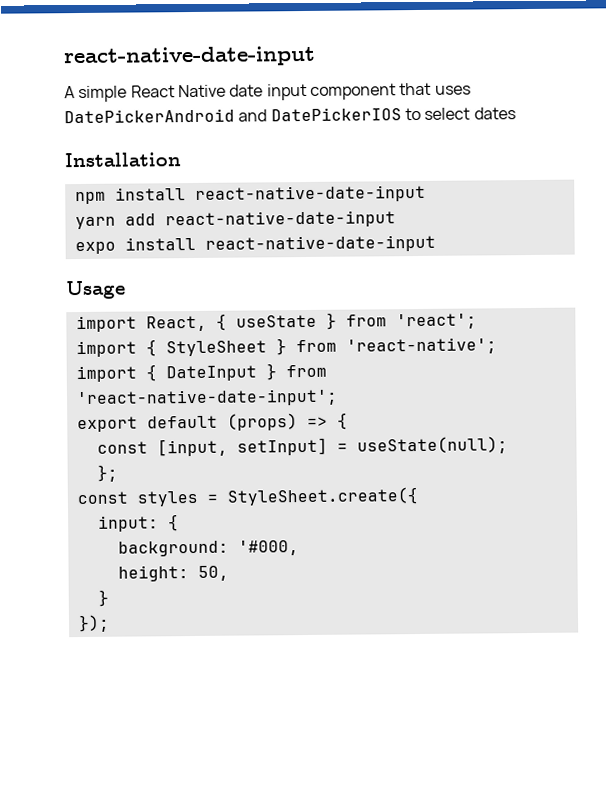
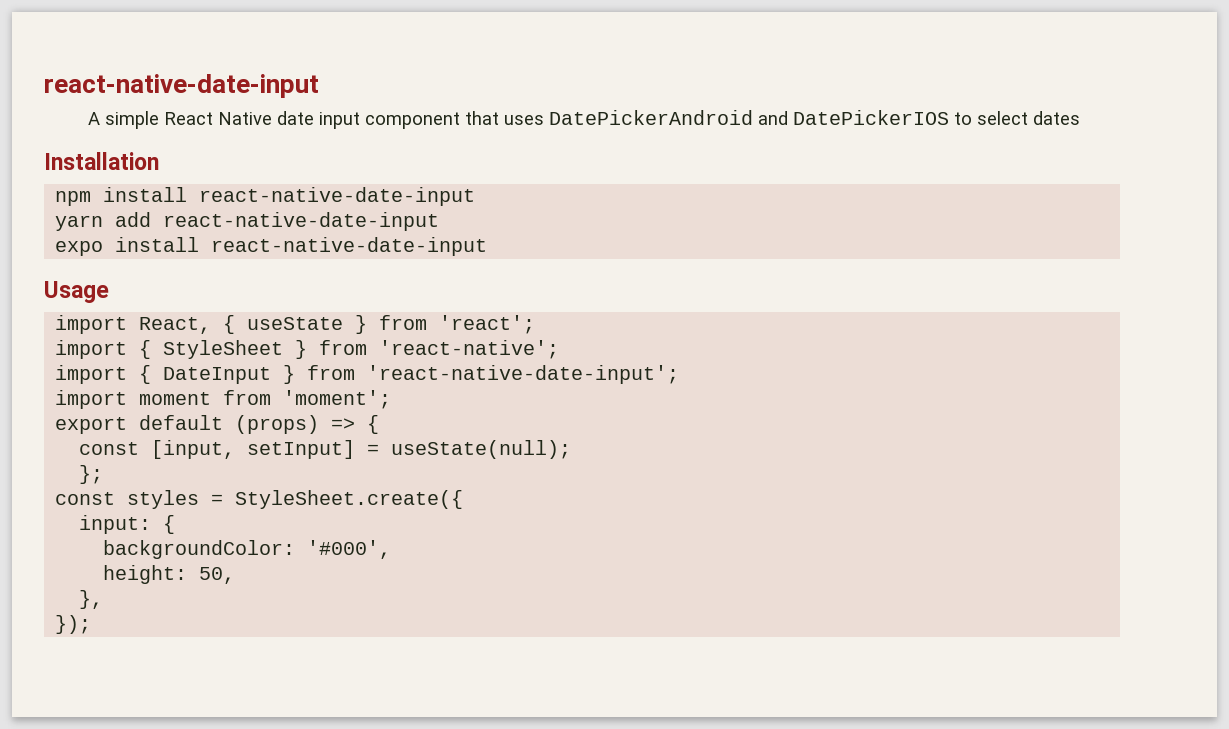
(338, 398) none -> [55,390,392,409] // import moment from 'moment';
[117,540,299,557] background: '#000, -> [103,540,392,559] backgroundColor: '#000',
[97,589,109,607] } -> [79,590,104,609] },

